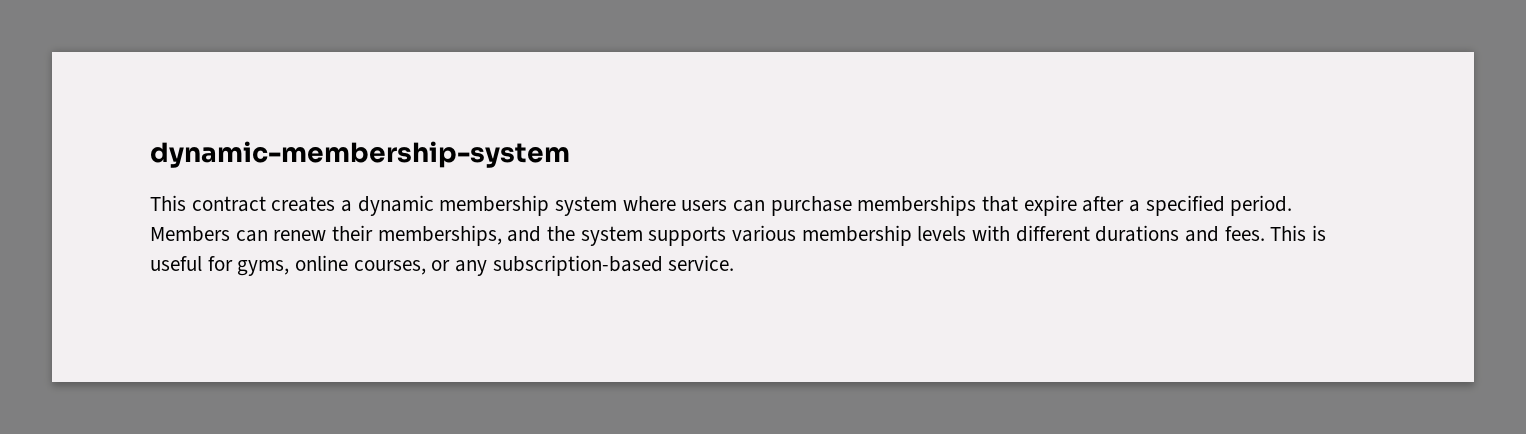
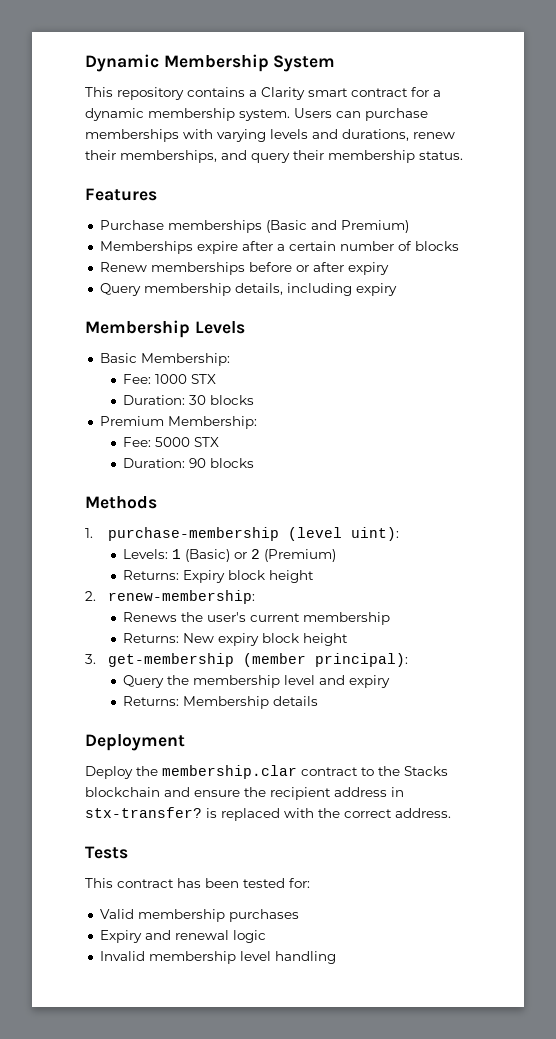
[150,141,570,168] [150,195,1293,216] [150,225,1327,246] [150,255,735,276] dynamic-membership-system // This contract creates a dynamic membership system where users can purchase memberships that expire after a specified period. Members can renew their memberships, and the system supports various membership levels with different durations and fees. This is useful for gyms, online courses, or any subscription-based service. -> [85,54,336,72] [85,87,441,100] [85,108,428,121] [85,129,455,142] [85,150,463,163] [85,188,157,201] [99,220,409,233] [99,241,459,254] [99,262,389,275] [99,283,397,296] [85,320,245,338] [99,353,230,366] [122,374,216,384] [122,395,254,405] [99,416,257,429] [122,437,219,447] [122,458,254,468] [85,496,157,509] [85,527,399,541] [122,549,336,562] [122,570,314,583] [85,590,255,604] [122,612,390,625] [122,633,348,646] [85,653,408,667] [122,675,390,688] [122,696,318,709] [85,734,185,751] [85,765,448,779] [85,787,404,800] [85,807,451,821] [85,846,128,859] [85,878,310,888] [99,909,299,922] [99,930,266,943] [99,951,336,964] Dynamic Membership System // This repository contains a Clarity smart contract for a dynamic membership system. Users can purchase memberships with varying levels and durations, renew their memberships, and query their membership status. // Features // Purchase memberships (Basic and Premium) // Memberships expire after a certain number of blocks // Renew memberships before or after expiry // Query membership details, including expiry // Membership Levels // Basic Membership: // Fee: 1000 STX // Duration: 30 blocks // Premium Membership: // Fee: 5000 STX // Duration: 90 blocks // Methods // 1. purchase-membership (level uint): // Levels: 1 (Basic) or 2 (Premium) // Returns: Expiry block height // 2. renew-membership: // Renews the user's current membership // Returns: New expiry block height // 3. get-membership (member principal): // Query the membership level and expiry // Returns: Membership details // Deployment // Deploy the membership.clar contract to the Stacks blockchain and ensure the recipient address in stx-transfer? is replaced with the correct address. // Tests // This contract has been tested for: // Valid membership purchases // Expiry and renewal logic // Invalid membership level handling

